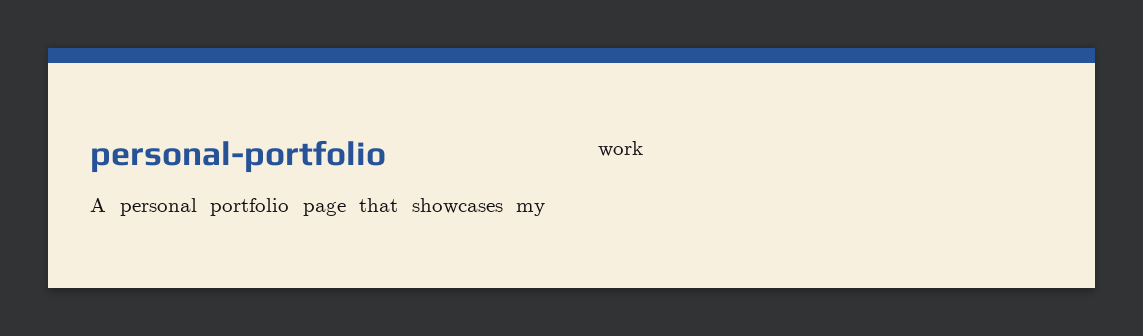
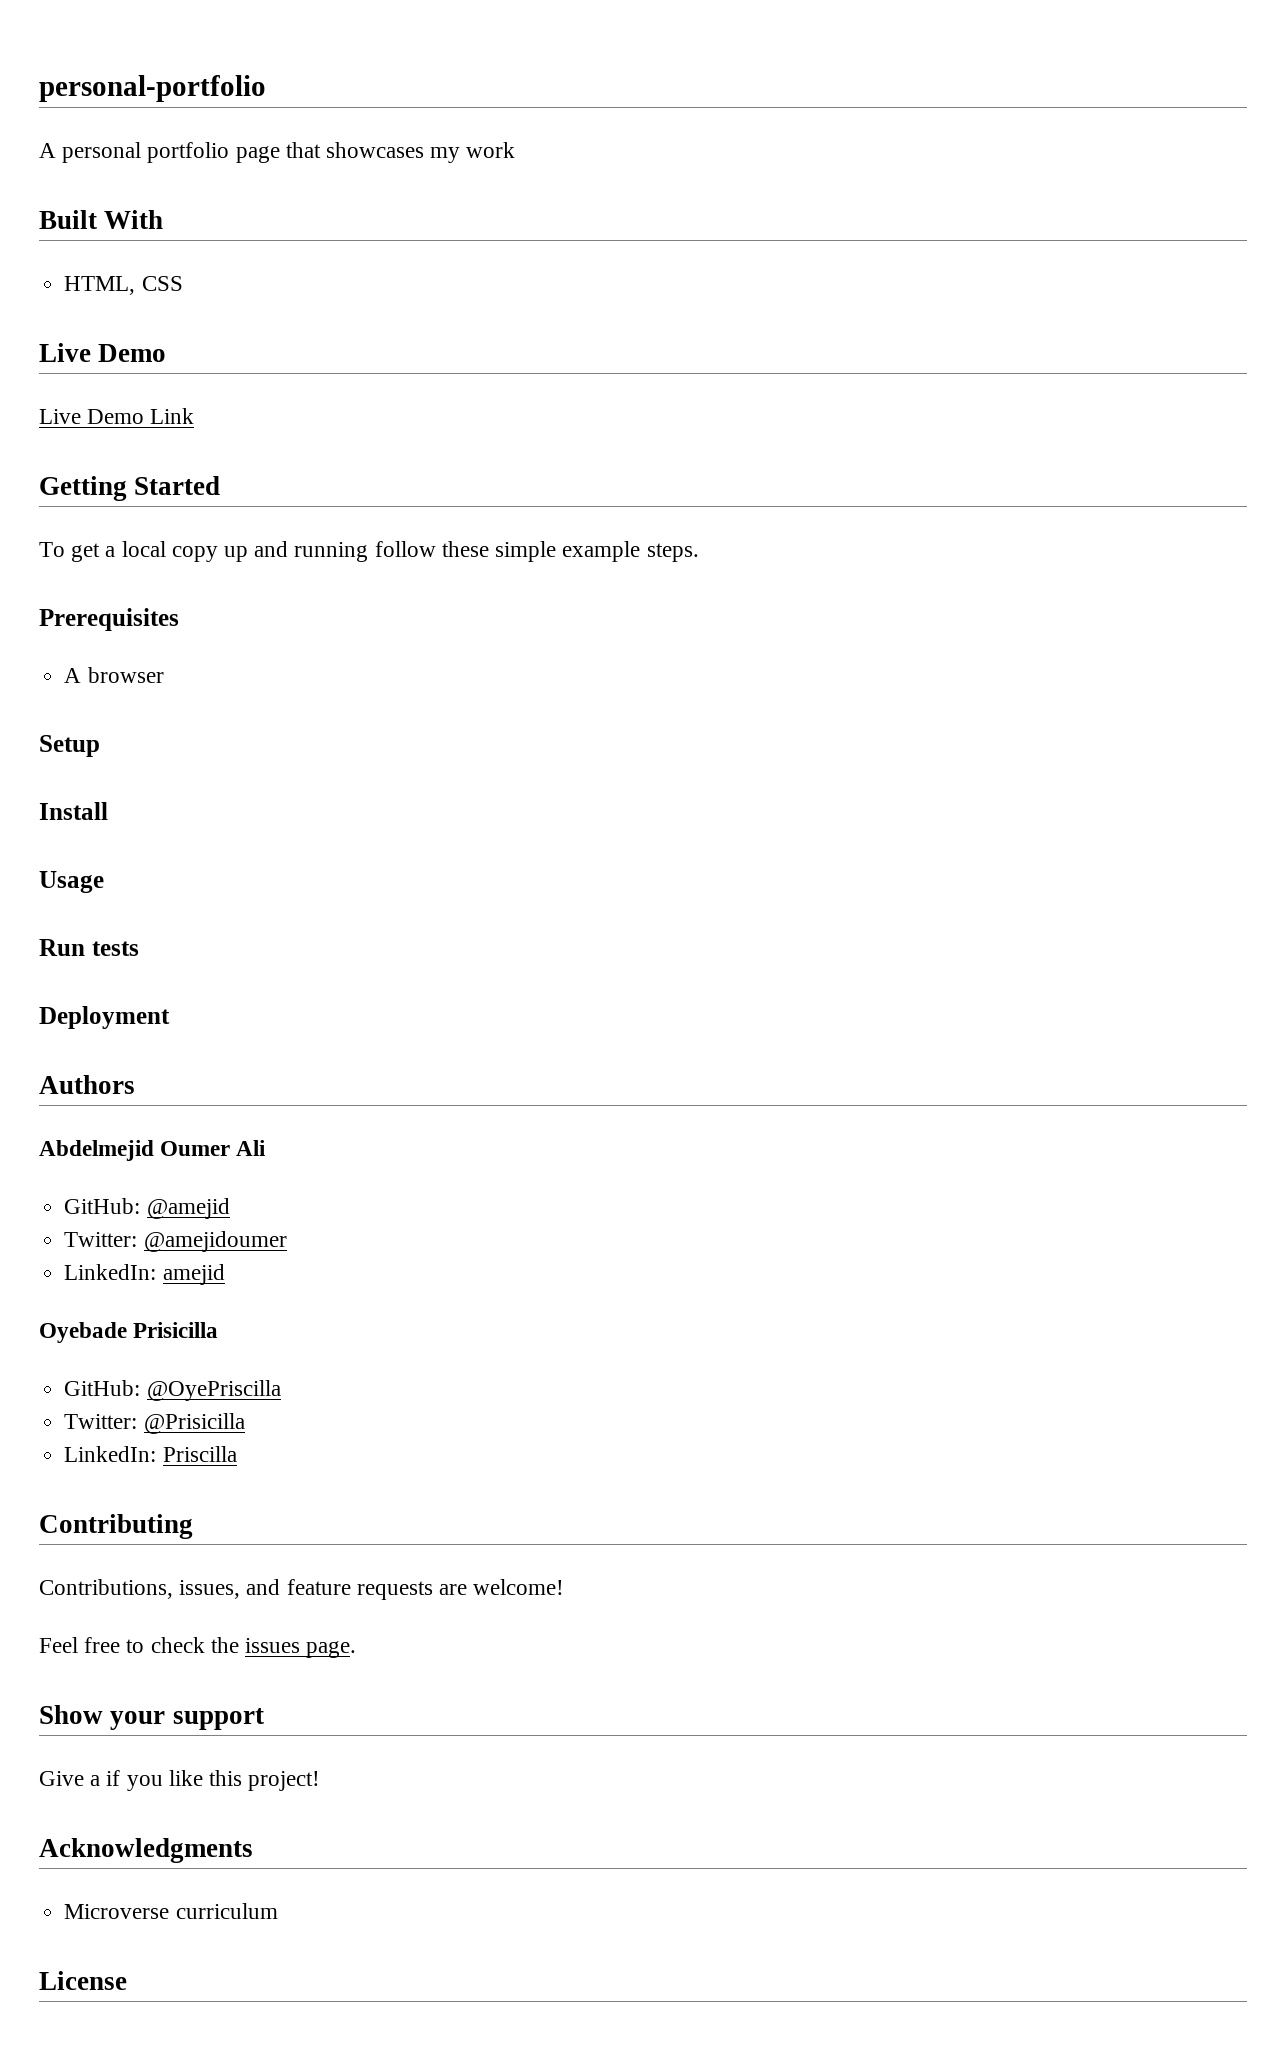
(643, 149) none -> [39,210,164,229] [64,276,183,295] [39,343,167,362] [39,408,195,424] [39,476,221,501] [39,541,699,562] [39,608,179,631] [64,667,164,683] [39,735,100,757] [39,802,108,820] [39,871,104,893] [39,939,139,956] [39,1006,170,1029] [39,1075,135,1094] [39,1140,267,1161] [64,1198,230,1219] [64,1231,287,1252] [64,1264,225,1285] [39,1322,219,1343] [64,1380,281,1401] [64,1413,245,1434] [64,1446,237,1462] [39,1514,193,1539] [39,1579,565,1600] [39,1637,357,1658] [39,1705,264,1730] [39,1770,321,1791] [39,1838,253,1863] [64,1903,278,1919] [39,1971,127,1990] // Built With // HTML, CSS // Live Demo // Live Demo Link // Getting Started // To get a local copy up and running follow these simple example steps. // Prerequisites // A browser // Setup // Install // Usage // Run tests // Deployment // Authors // Abdelmejid Oumer Ali // GitHub: @amejid // Twitter: @amejidoumer // LinkedIn: amejid // Oyebade Prisicilla // GitHub: @OyePriscilla // Twitter: @Prisicilla // LinkedIn: Priscilla // Contributing // Contributions, issues, and feature requests are welcome! // Feel free to check the issues page. // Show your support // Give a if you like this project! // Acknowledgments // Microverse curriculum // License

